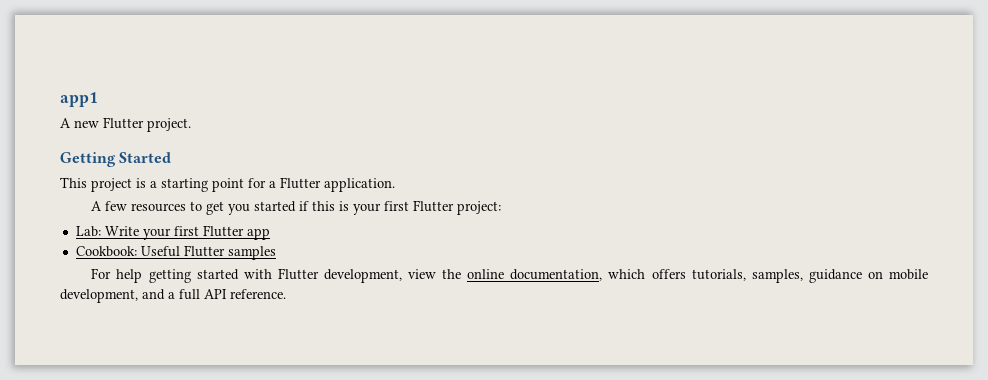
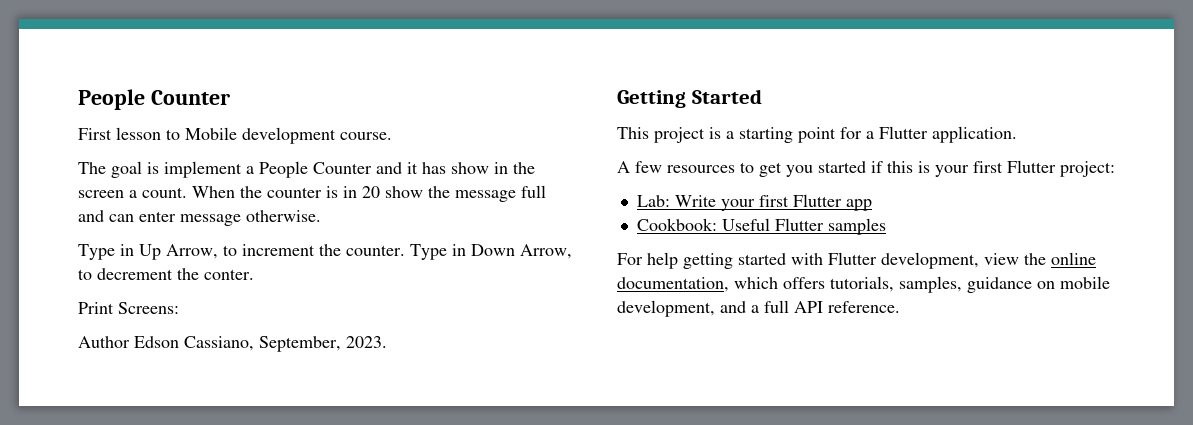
[60,92,98,107] [60,117,191,132] app1 // A new Flutter project. -> [78,89,230,110] [78,127,392,144] [78,161,535,178] [78,185,546,202] [78,210,321,226] [78,244,572,260] [78,268,254,280] [78,302,179,314] [78,336,387,352] People Counter // First lesson to Mobile development course. // The goal is implement a People Counter and it has show in the screen a count. When the counter is in 20 show the message full and can enter message otherwise. // Type in Up Arrow, to increment the counter. Type in Down Arrow, to decrement the conter. // Print Screens: // Author Edson Cassiano, September, 2023.

